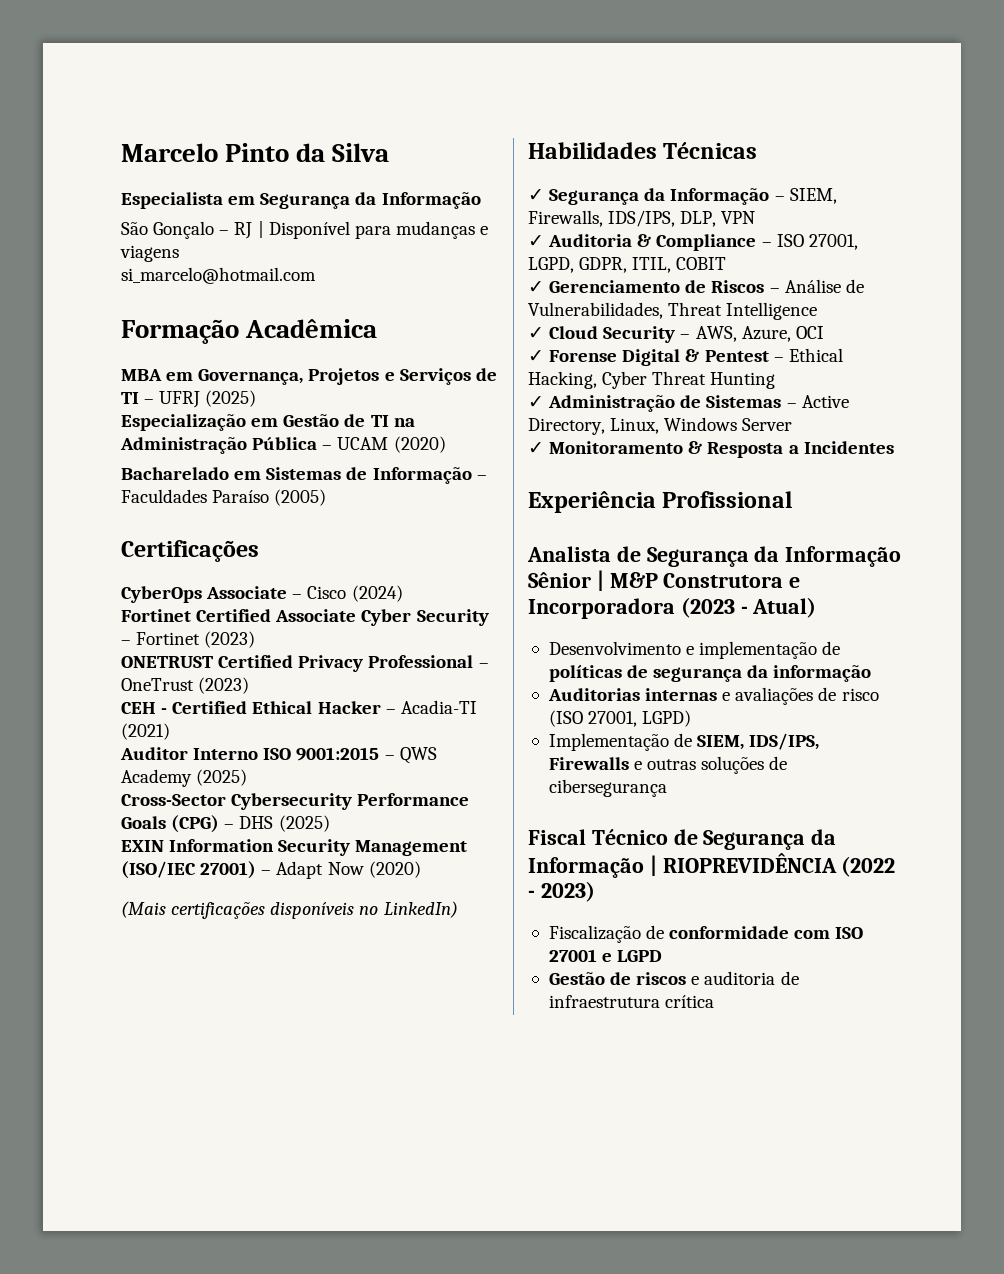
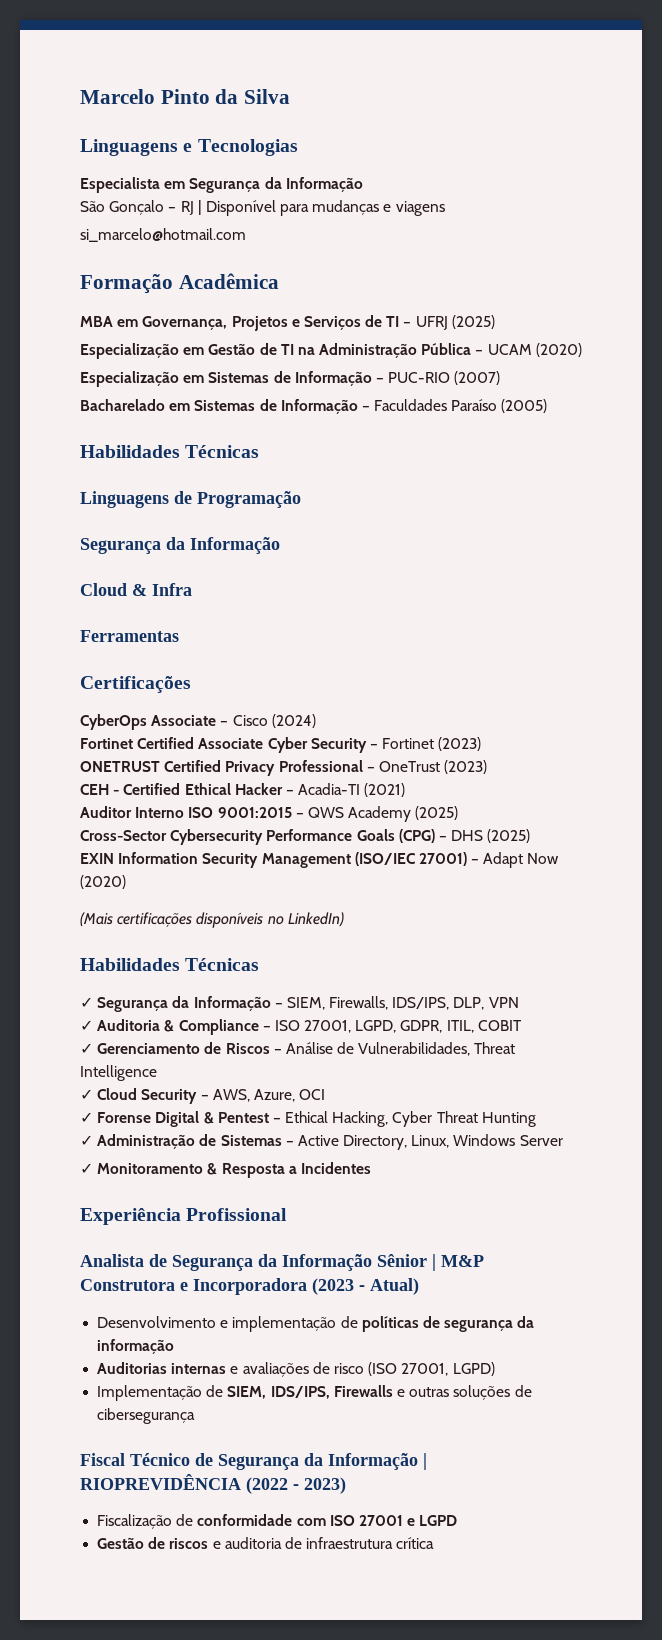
(390, 152) none -> [80,139,298,156] // Linguagens e Tecnologias
(446, 444) none -> [80,371,501,387] // Especialização em Sistemas de Informação – PUC-RIO (2007)
(327, 497) none -> [80,445,260,458] [80,491,301,508] [80,537,280,554] [80,583,192,596] [80,630,179,642] // Habilidades Técnicas // Linguagens de Programação // Segurança da Informação // Cloud & Infra // Ferramentas

